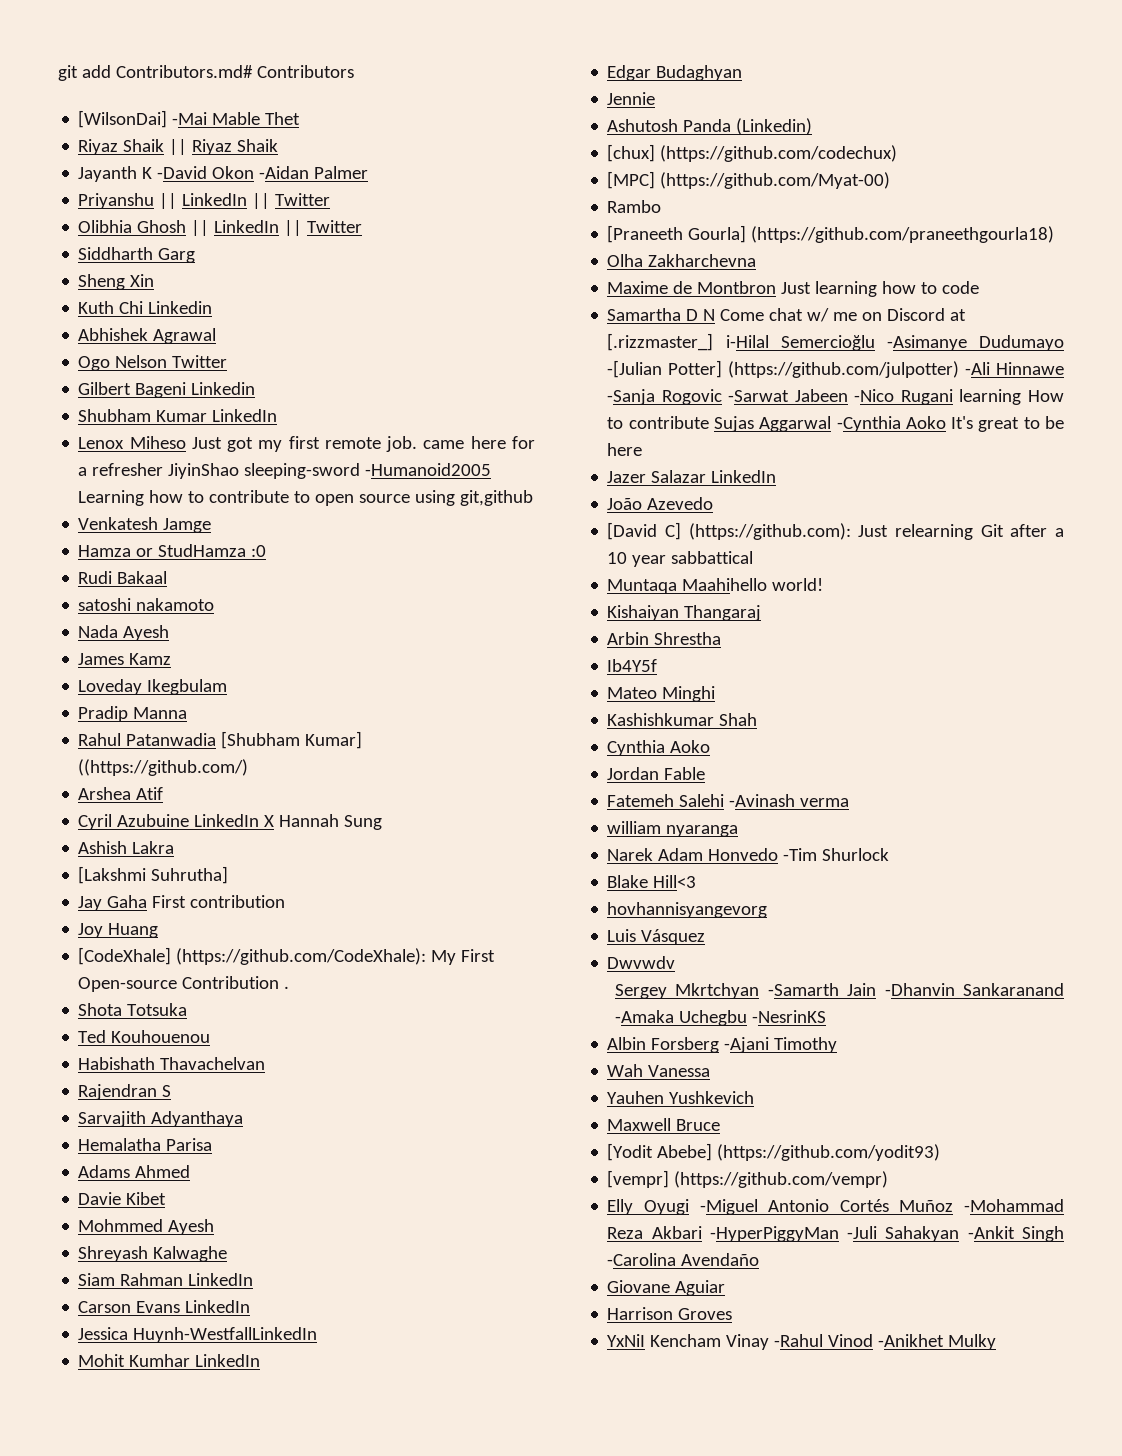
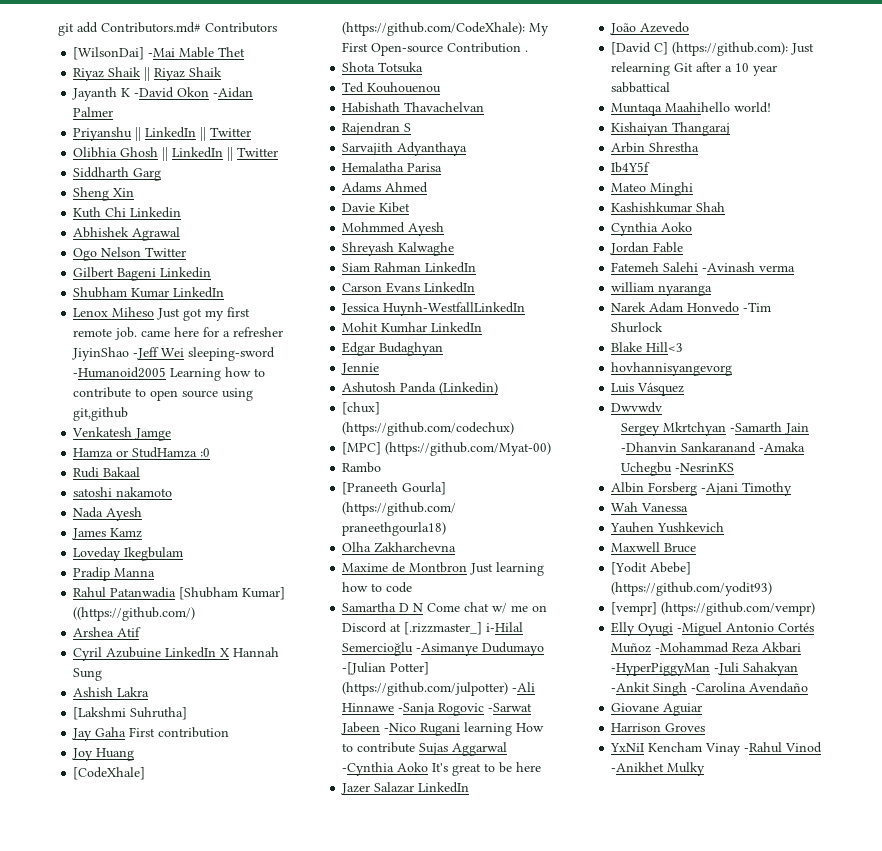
(240, 471) none -> [133,347,185,360] -Jeff Wei

